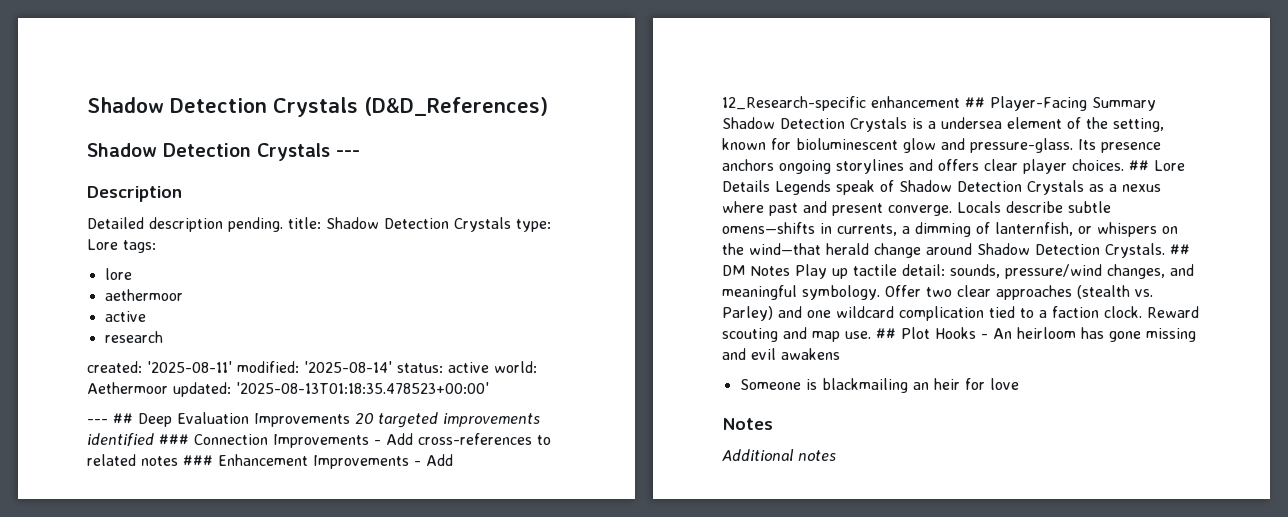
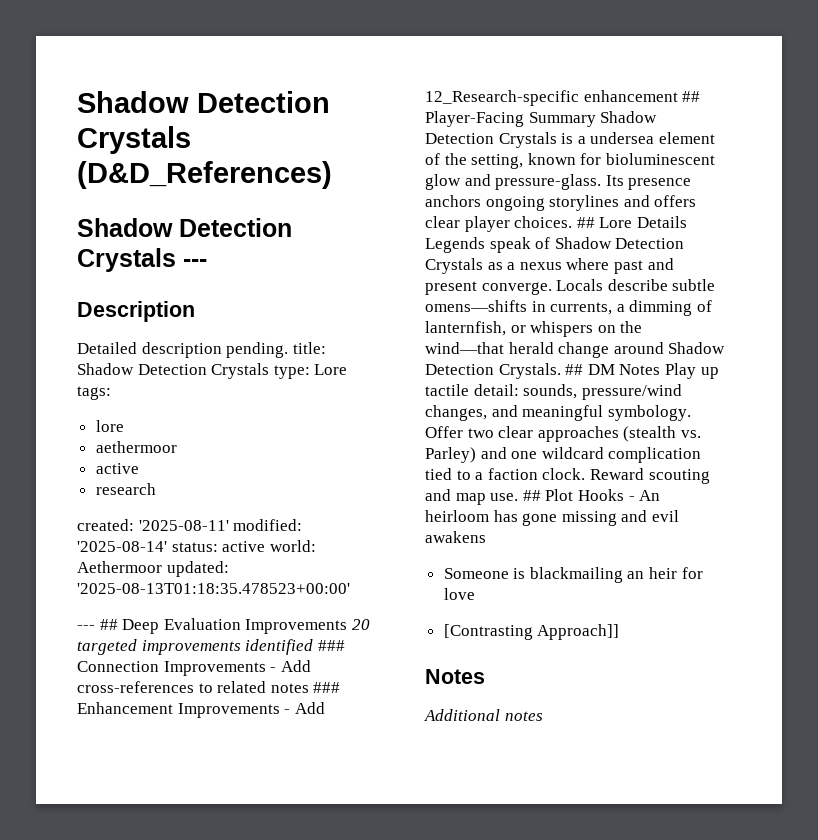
(1019, 384) none -> [443,624,620,640] // [Contrasting Approach]]

